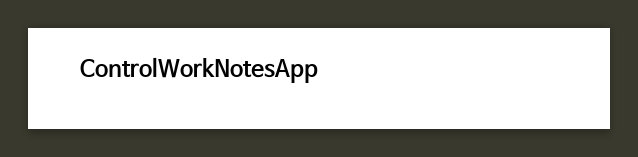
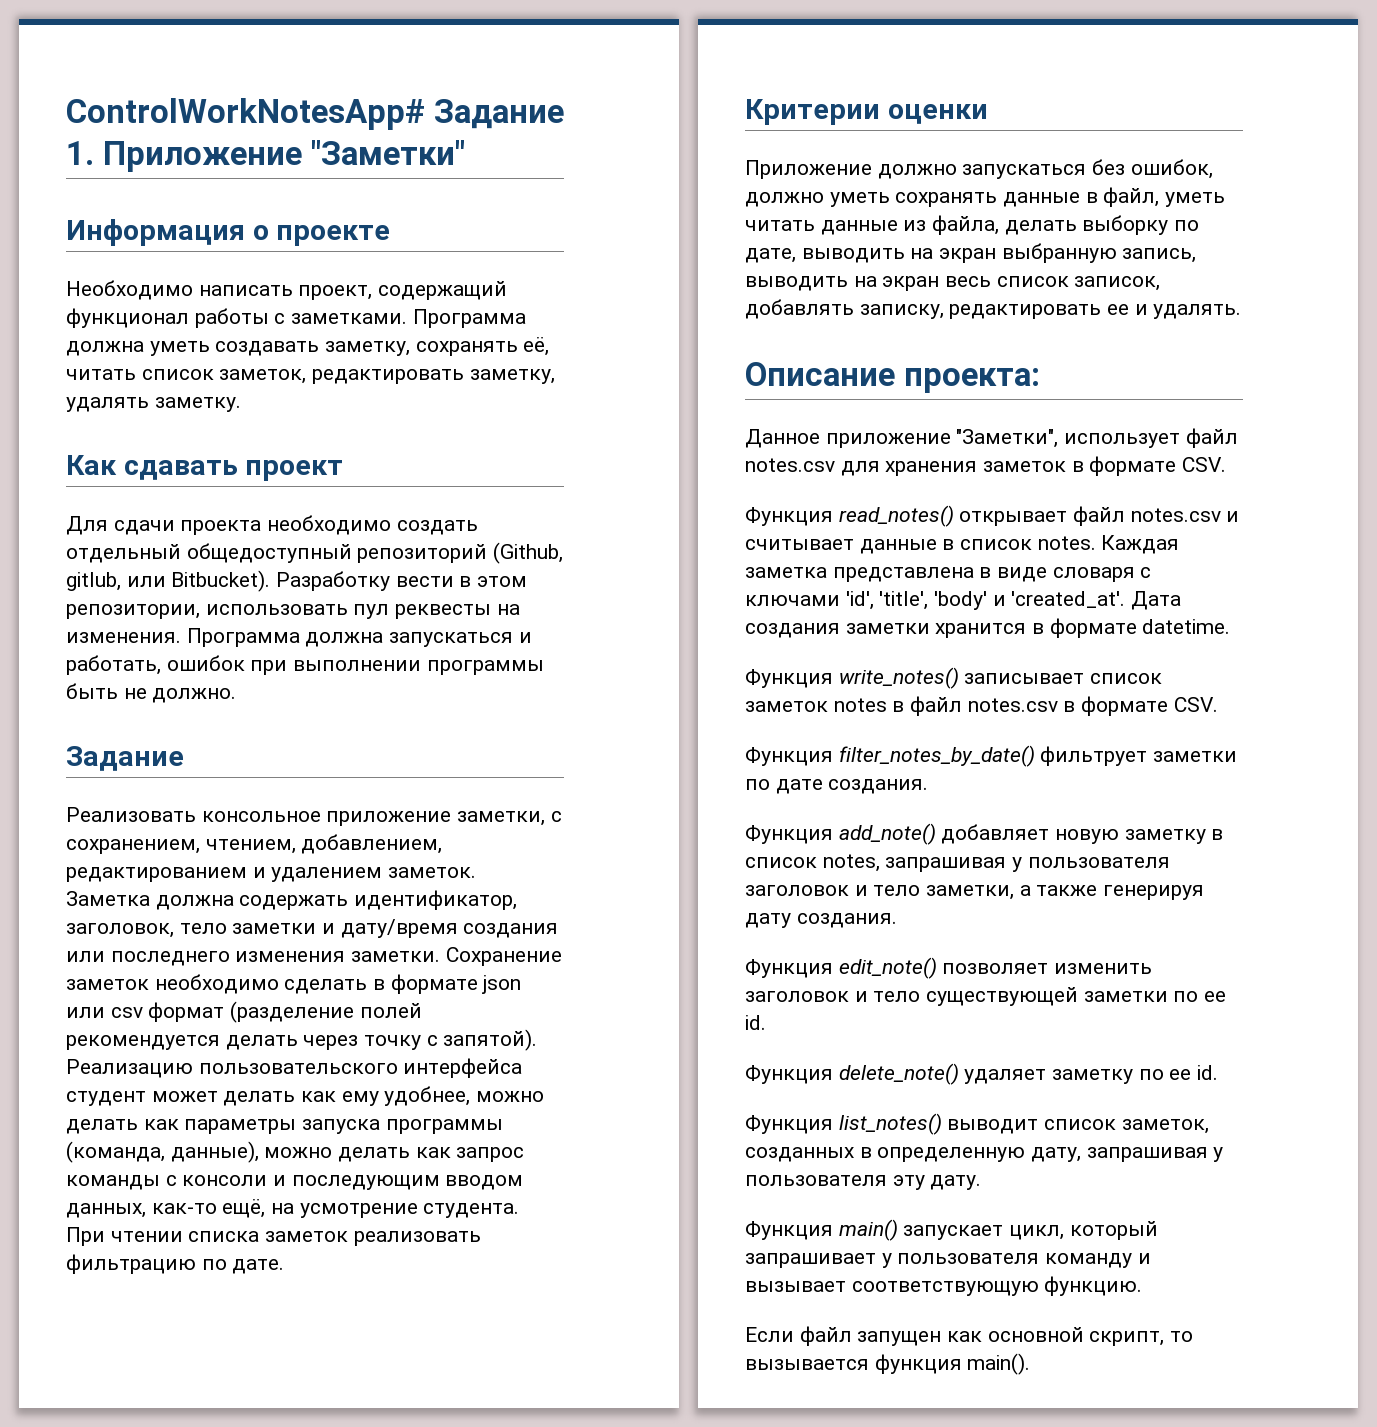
[80,57,318,83] ControlWorkNotesApp -> [66,98,564,130] [66,140,465,172] [66,219,391,246] [66,280,508,300] [66,308,526,328] [66,337,550,356] [66,369,555,384] [66,397,241,412] [66,455,344,481] [66,515,478,535] [66,542,564,564] [66,570,528,592] [66,604,520,619] [66,628,532,647] [66,655,544,675] [66,683,237,703] [66,746,184,771] [66,807,562,826] [66,834,443,854] [66,867,477,882] [66,890,518,910] [66,919,559,938] [66,947,562,966] [66,974,522,994] [66,1001,422,1023] [66,1029,538,1051] [66,1058,523,1078] [66,1086,545,1106] [66,1119,503,1134] [66,1141,525,1163] [66,1175,524,1190] [66,1199,520,1218] [66,1227,481,1246] [66,1254,285,1274] [745,99,988,125] [745,159,1213,179] [745,187,1226,207] [745,215,1200,235] [745,243,1197,263] [745,276,1161,291] [745,299,1242,319] [745,362,1040,393] [745,428,1238,448] [745,456,1227,476] [745,505,1240,527] [745,535,1180,554] [745,567,1152,582] [745,591,1182,610] [745,618,1231,638] [745,667,1163,689] [745,696,1218,716] [745,745,1238,767] [745,779,929,794] [745,823,1224,845] [745,854,1170,872] [745,885,1205,900] [745,913,897,928] [745,957,1153,979] [745,987,1227,1006] [745,1015,766,1030] [745,1063,1219,1085] [745,1113,1209,1135] [745,1147,1224,1162] [745,1175,982,1190] [745,1219,1158,1241] [745,1253,1151,1268] [745,1276,1143,1296] [745,1326,1194,1346] [745,1353,1031,1375] ControlWorkNotesApp# Задание 1. Приложение "Заметки" // Информация о проекте // Необходимо написать проект, содержащий функционал работы с заметками. Программа должна уметь создавать заметку, сохранять её, читать список заметок, редактировать заметку, удалять заметку. // Как сдавать проект // Для сдачи проекта необходимо создать отдельный общедоступный репозиторий (Github, gitlub, или Bitbucket). Разработку вести в этом репозитории, использовать пул реквесты на изменения. Программа должна запускаться и работать, ошибок при выполнении программы быть не должно. // Задание // Реализовать консольное приложение заметки, с сохранением, чтением, добавлением, редактированием и удалением заметок. Заметка должна содержать идентификатор, заголовок, тело заметки и дату/время создания или последнего изменения заметки. Сохранение заметок необходимо сделать в формате json или csv формат (разделение полей рекомендуется делать через точку с запятой). Реализацию пользовательского интерфейса студент может делать как ему удобнее, можно делать как параметры запуска программы (команда, данные), можно делать как запрос команды с консоли и последующим вводом данных, как-то ещё, на усмотрение студента. При чтении списка заметок реализовать фильтрацию по дате. // Критерии оценки // Приложение должно запускаться без ошибок, должно уметь сохранять данные в файл, уметь читать данные из файла, делать выборку по дате, выводить на экран выбранную запись, выводить на экран весь список записок, добавлять записку, редактировать ее и удалять. // Описание проекта: // Данное приложение "Заметки", использует файл notes.csv для хранения заметок в формате CSV. // Функция read_notes() открывает файл notes.csv и считывает данные в список notes. Каждая заметка представлена в виде словаря с ключами 'id', 'title', 'body' и 'created_at'. Дата создания заметки хранится в формате datetime. // Функция write_notes() записывает список заметок notes в файл notes.csv в формате CSV. // Функция filter_notes_by_date() фильтрует заметки по дате создания. // Функция add_note() добавляет новую заметку в список notes, запрашивая у пользователя заголовок и тело заметки, а также генерируя дату создания. // Функция edit_note() позволяет изменить заголовок и тело существующей заметки по ее id. // Функция delete_note() удаляет заметку по ее id. // Функция list_notes() выводит список заметок, созданных в определенную дату, запрашивая у пользователя эту дату. // Функция main() запускает цикл, который запрашивает у пользователя команду и вызывает соответствующую функцию. // Если файл запущен как основной скрипт, то вызывается функция main().

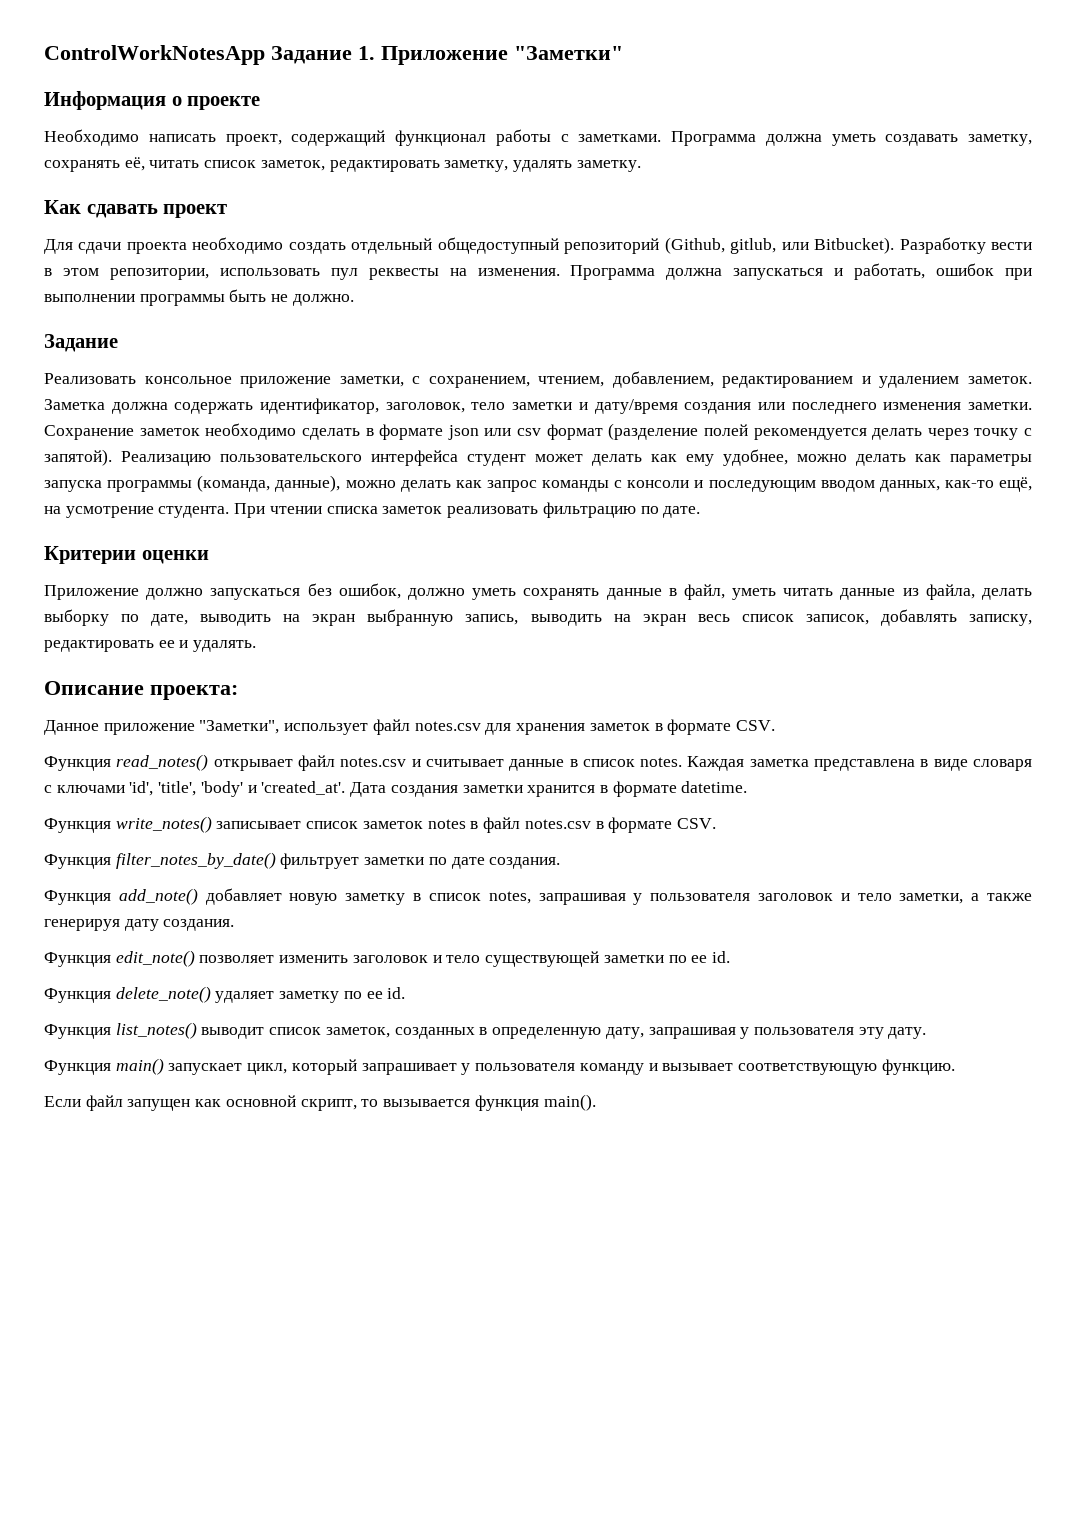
[66,98,425,130] ControlWorkNotesApp# -> [44,45,265,65] ControlWorkNotesApp

